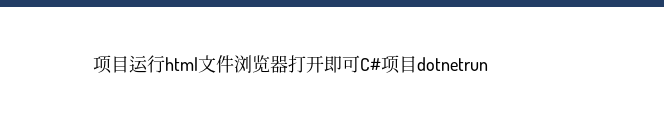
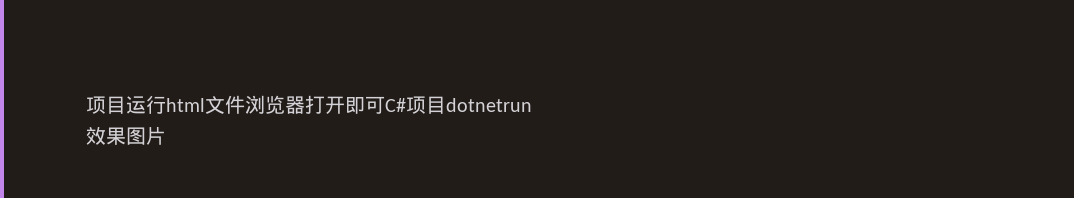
(488, 64) none -> [86,126,166,145] // 效果图片

